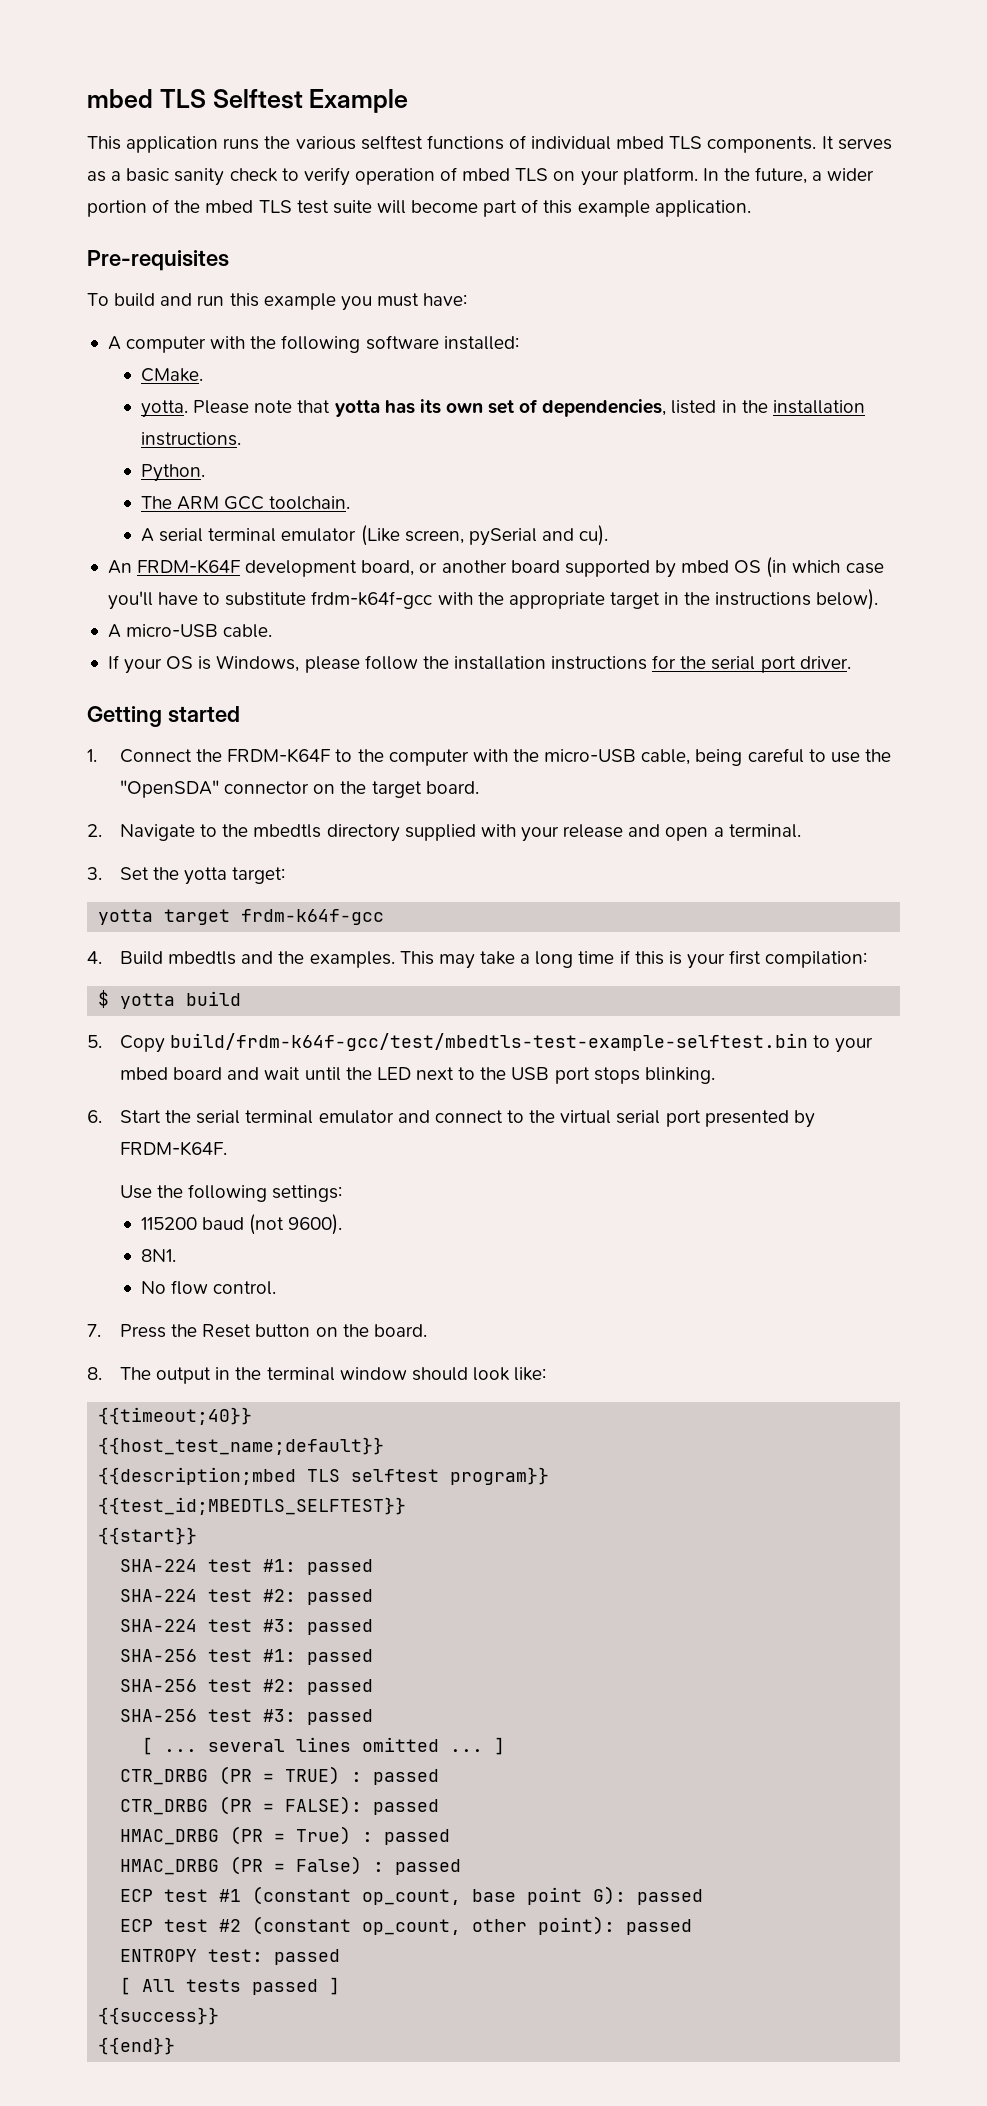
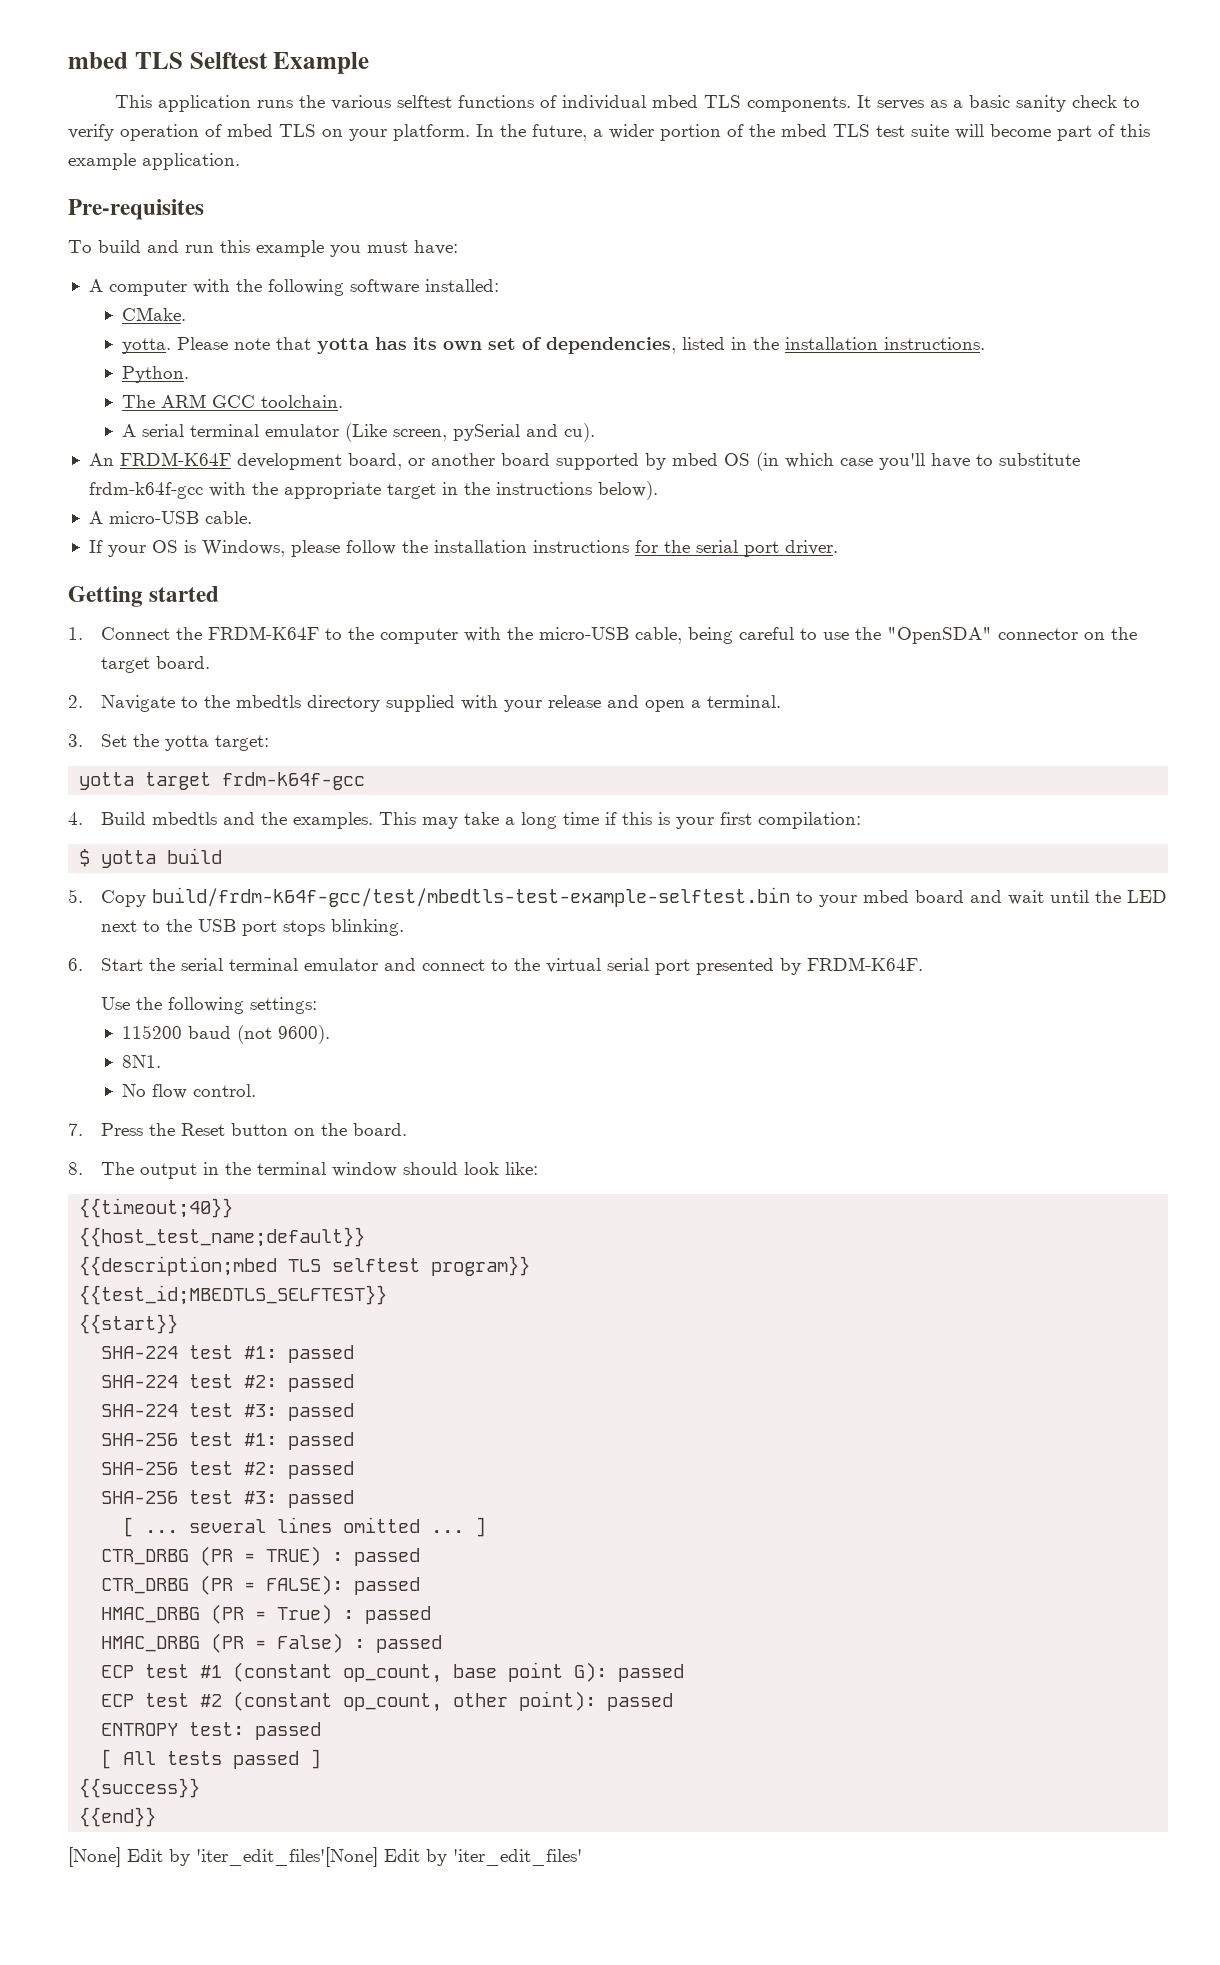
(176, 2046) none -> [68,1847,582,1867] // [None] Edit by 'iter_edit_files'[None] Edit by 'iter_edit_files'

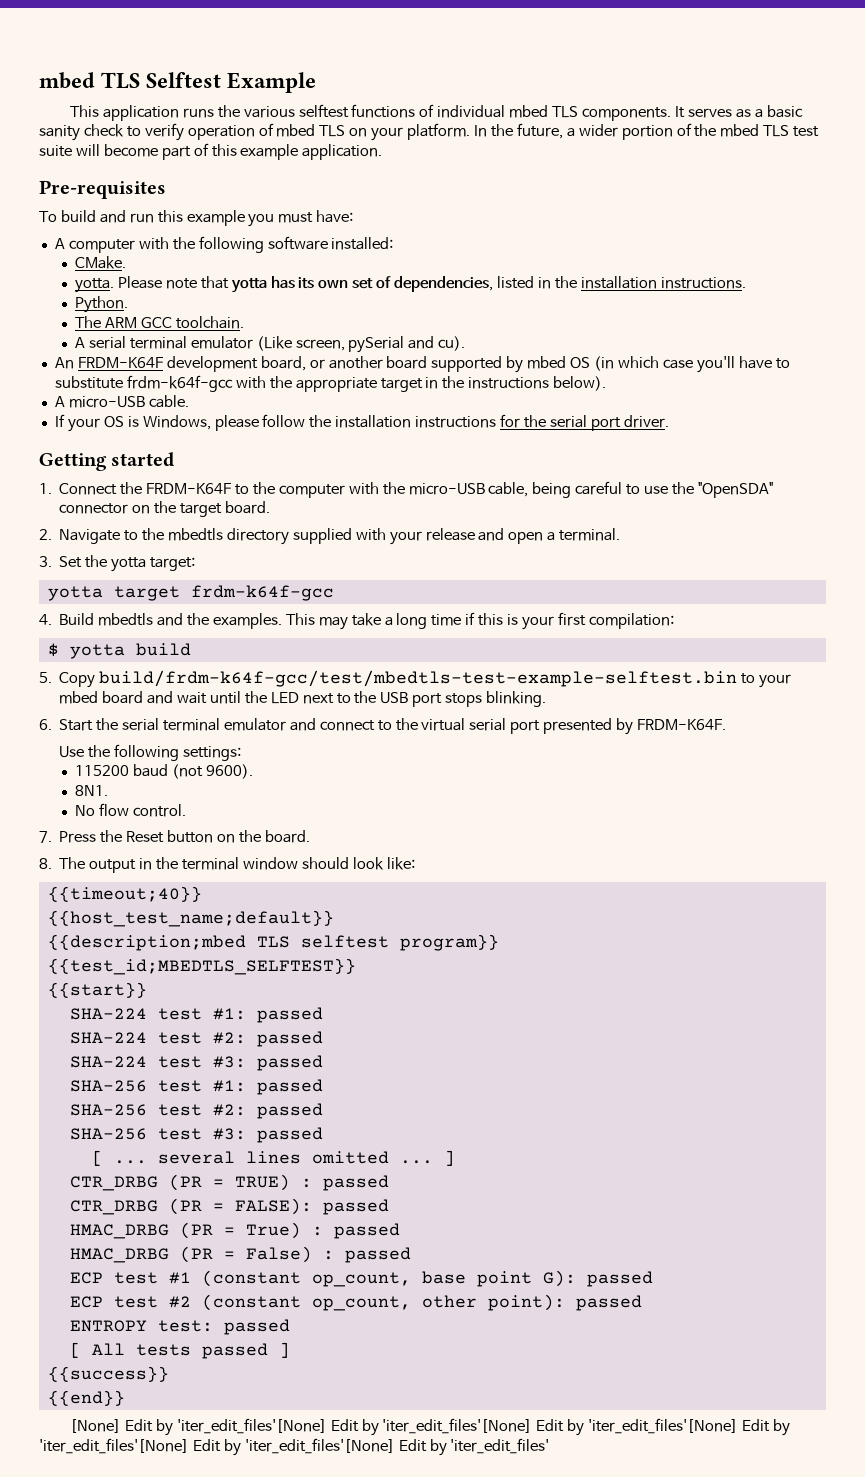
(447, 1857) none -> [382,1418,791,1436] [39,1438,447,1456] 'iter_edit_files'[None] Edit by 'iter_edit_files'[None] Edit by 'iter_edit_files'[None] Edit by 'iter_edit_files'[None] Edit by

